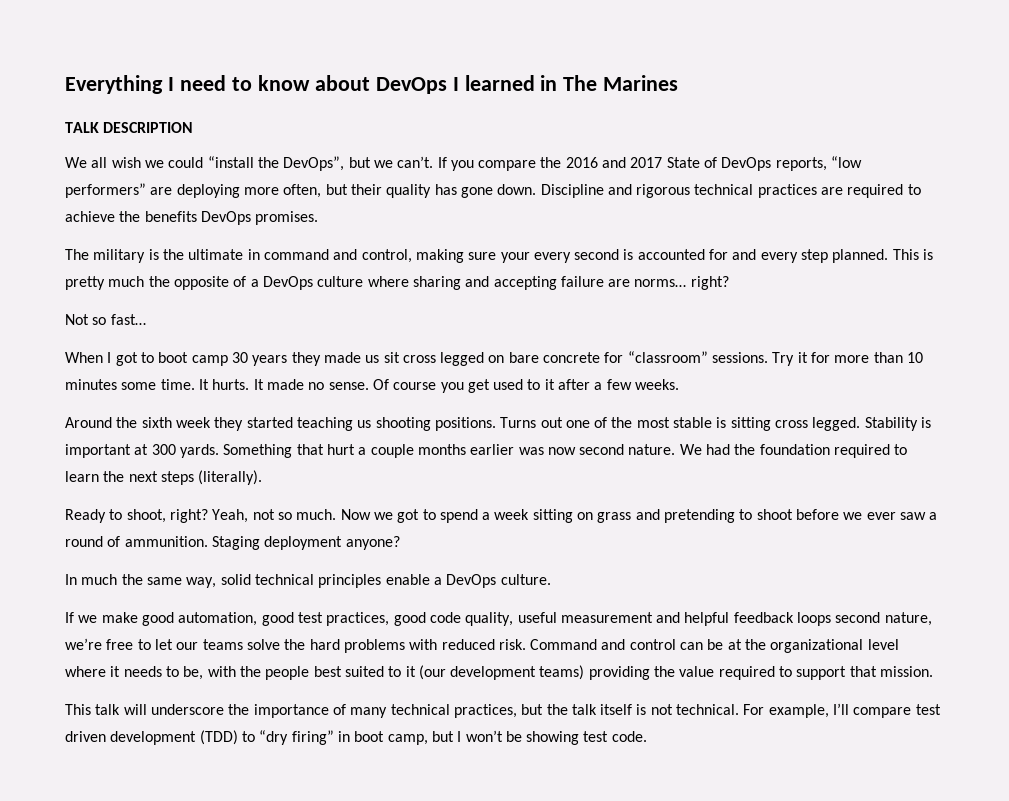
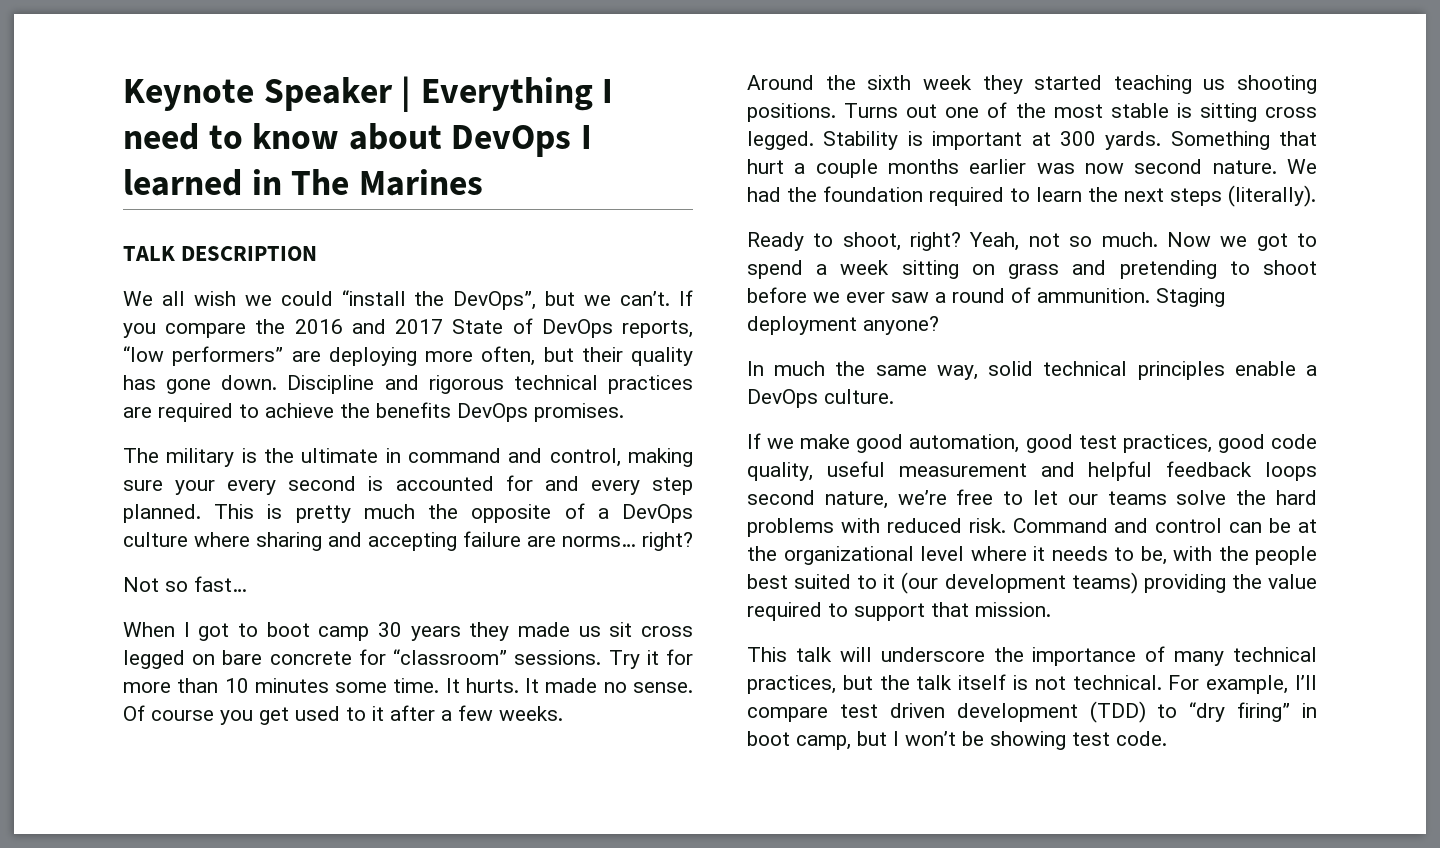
(65, 84) none -> [123,76,412,112] Keynote Speaker |

